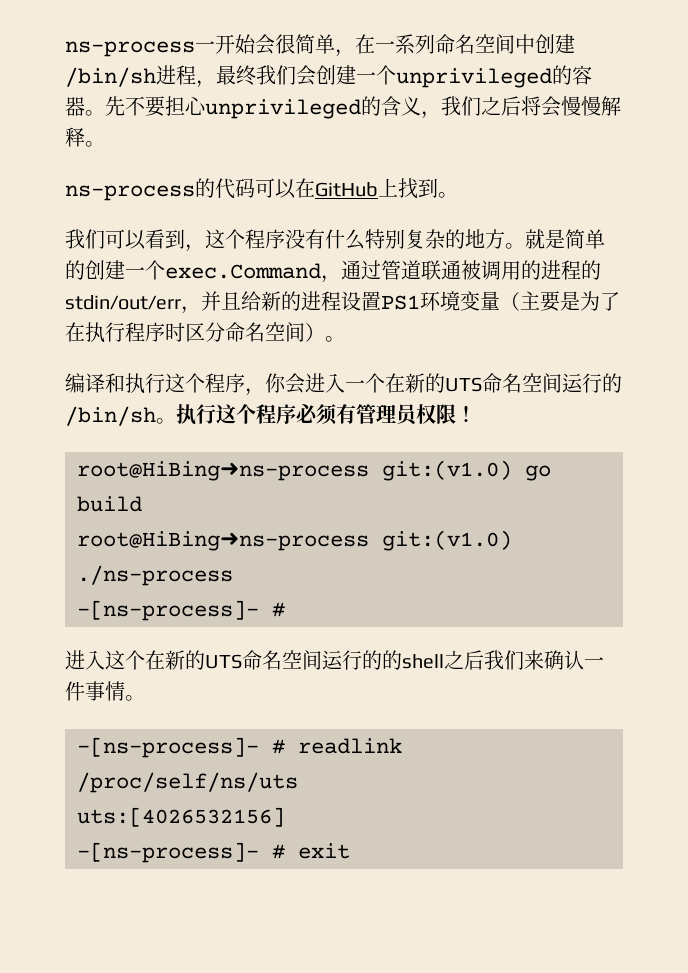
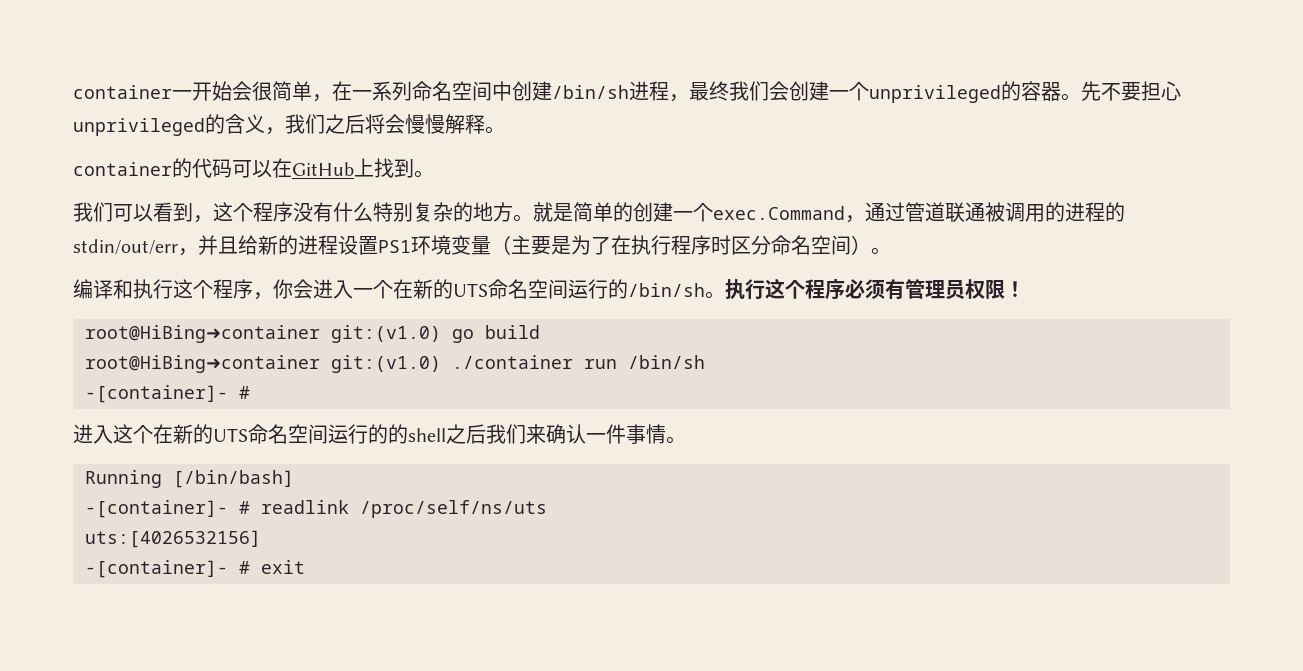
[65,41,195,57] ns-process -> [73,85,172,99] container
[65,185,195,201] ns-process -> [73,162,172,176] container
[77,461,369,481] root@HiBing➜ns-process -> [85,325,320,343] root@HiBing➜container
[77,530,512,551] [77,565,233,586] [77,600,259,621] root@HiBing➜ns-process git:(v1.0) ./ns-process // -[ns-process]- -> [85,355,705,373] [85,385,228,403] root@HiBing➜container git:(v1.0) ./container run /bin/sh // -[container]-
[77,737,259,758] -[ns-process]- -> [85,470,294,488] [85,500,228,518] Running [/bin/bash] // -[container]-
[77,842,259,863] -[ns-process]- -> [85,560,228,578] -[container]-

